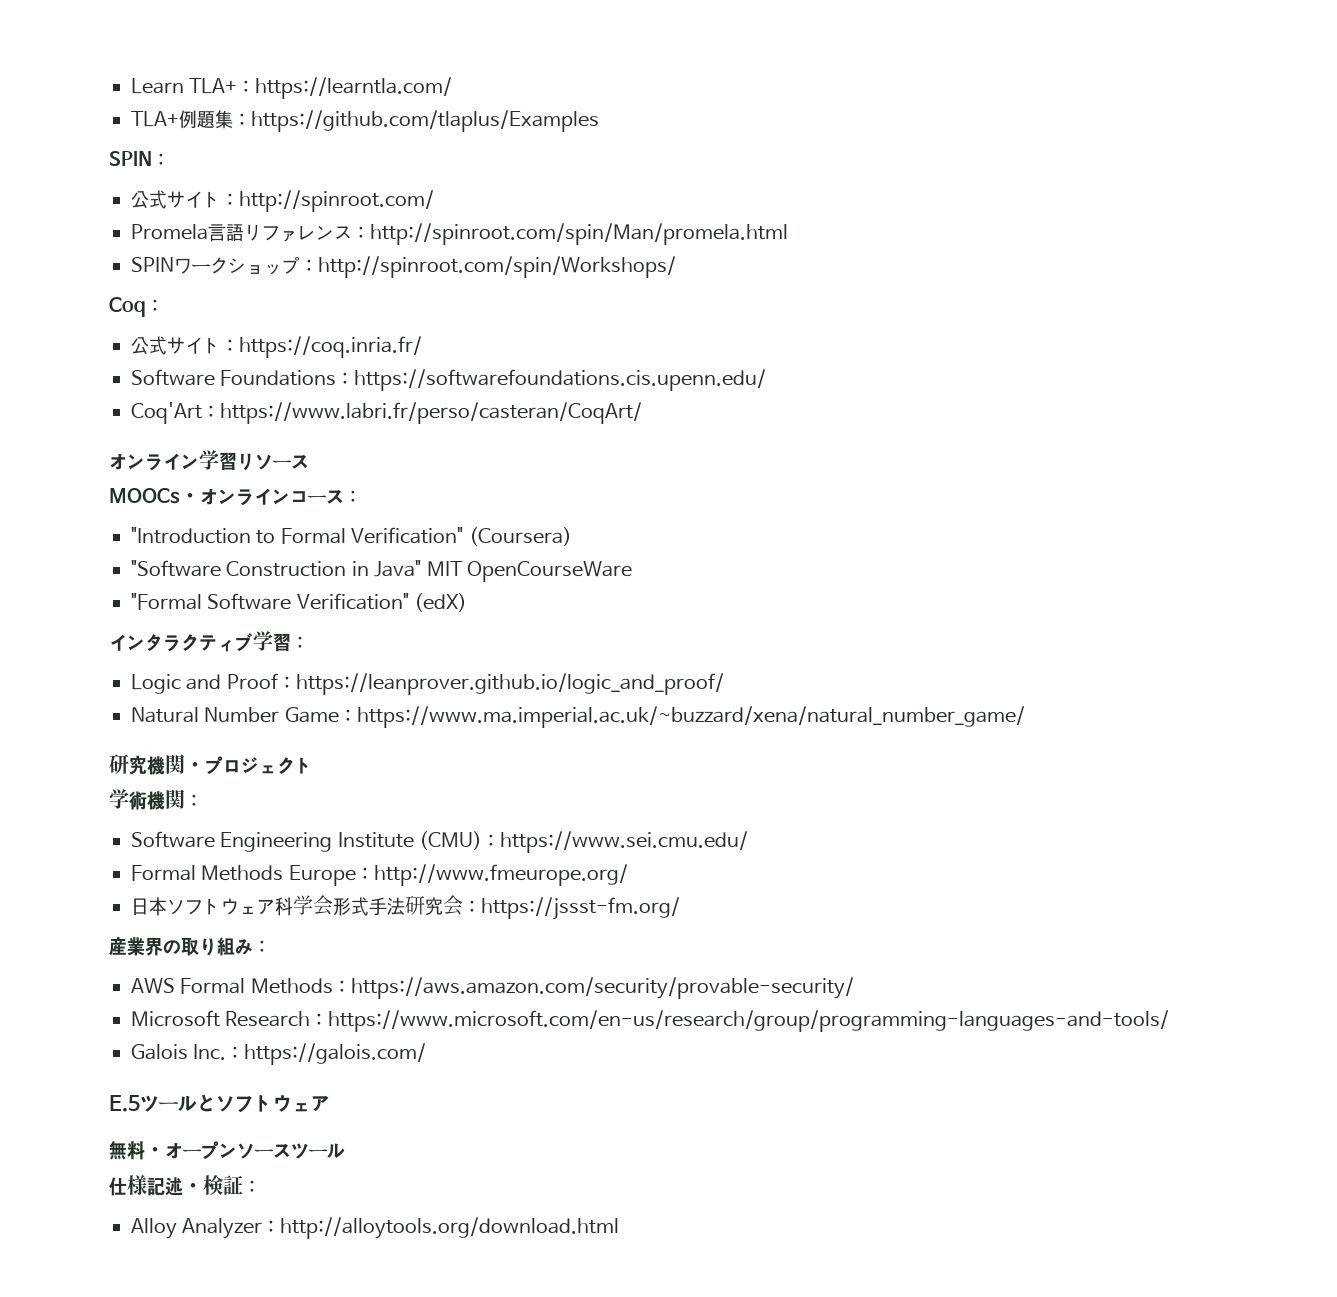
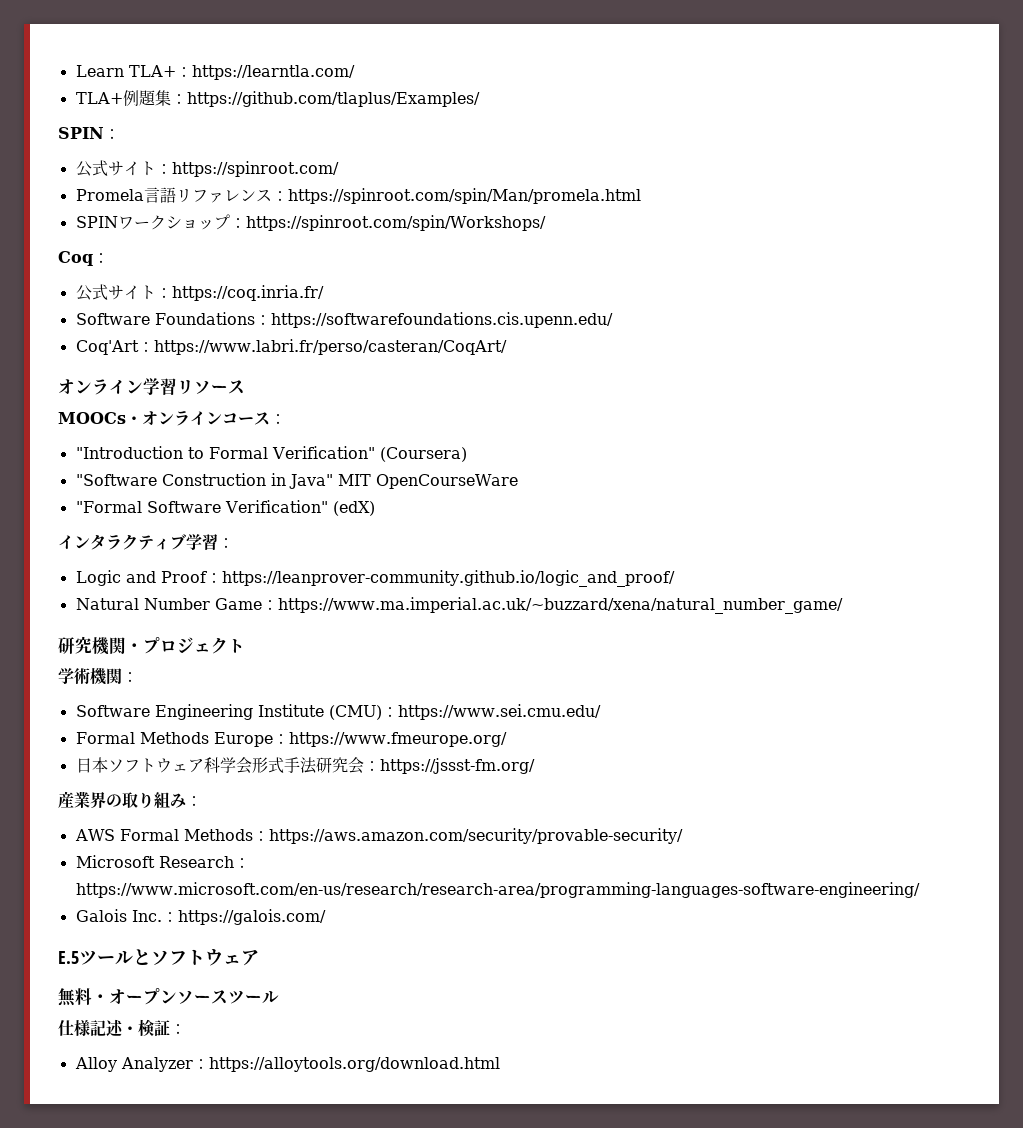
[251,110,599,132] https://github.com/tlaplus/Examples -> [186,91,480,107] https://github.com/tlaplus/Examples/
[239,190,434,212] http://spinroot.com/ -> [171,161,339,177] https://spinroot.com/
[370,223,788,245] http://spinroot.com/spin/Man/promela.html -> [287,188,641,204] https://spinroot.com/spin/Man/promela.html
[318,256,676,278] http://spinroot.com/spin/Workshops/ -> [245,215,546,231] https://spinroot.com/spin/Workshops/
[295,673,724,695] https://leanprover.github.io/logic_and_proof/ -> [221,570,675,587] https://leanprover-community.github.io/logic_and_proof/
[373,864,628,886] http://www.fmeurope.org/ -> [288,732,507,747] https://www.fmeurope.org/
[328,1010,1170,1032] https://www.microsoft.com/en-us/research/group/programming-languages-and-tools/ -> [75,882,920,898] https://www.microsoft.com/en-us/research/research-area/programming-languages-software-engineering/
[280,1217,620,1239] http://alloytools.org/download.html -> [208,1057,500,1072] https://alloytools.org/download.html

